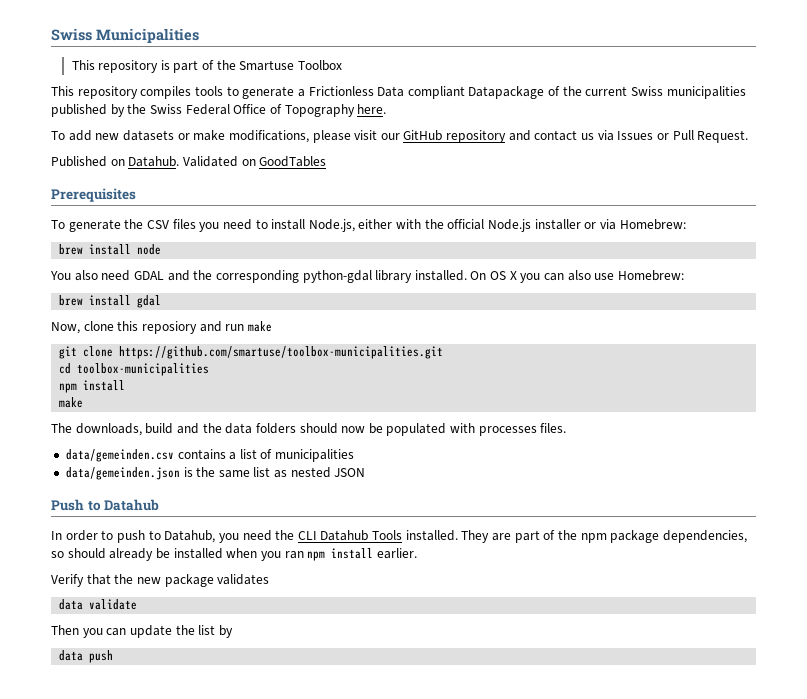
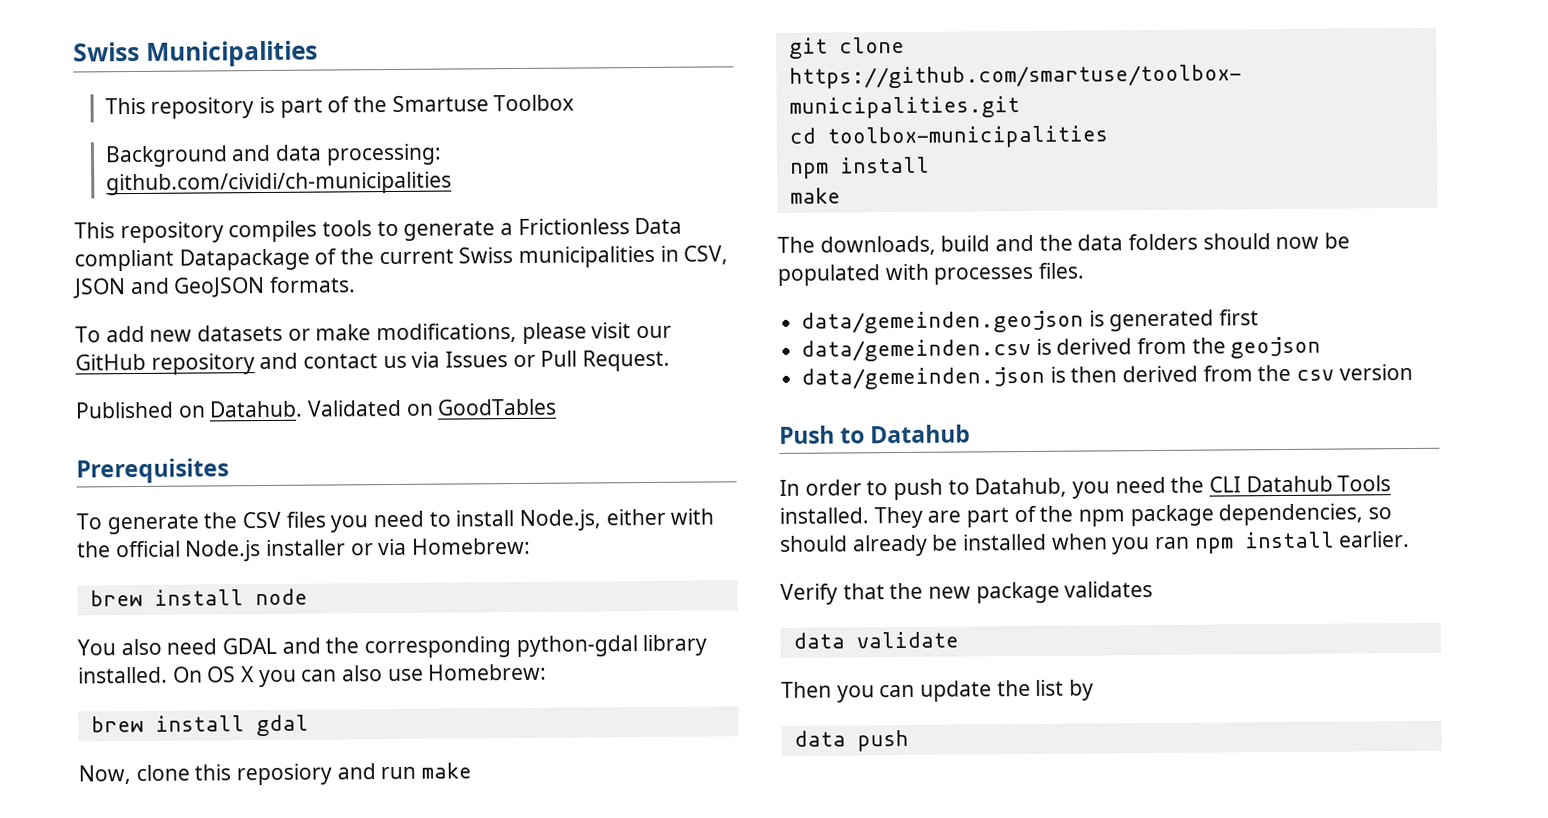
(343, 65) none -> [104,143,442,168] [105,171,452,196] // Background and data processing: github.com/cividi/ch-municipalities
[51,104,387,117] published by the Swiss Federal Office of Topography here. -> [659,245,729,265] [72,276,357,299] in CSV, JSON and GeoJSON formats.
[65,449,355,462] [65,467,366,480] data/gemeinden.csv contains a list of municipalities // data/gemeinden.json is the same list as nested JSON -> [801,309,1260,334] [801,336,1322,362] [801,363,1413,390] data/gemeinden.geojson is generated first // data/gemeinden.csv is derived from the geojson // data/gemeinden.json is then derived from the csv version

